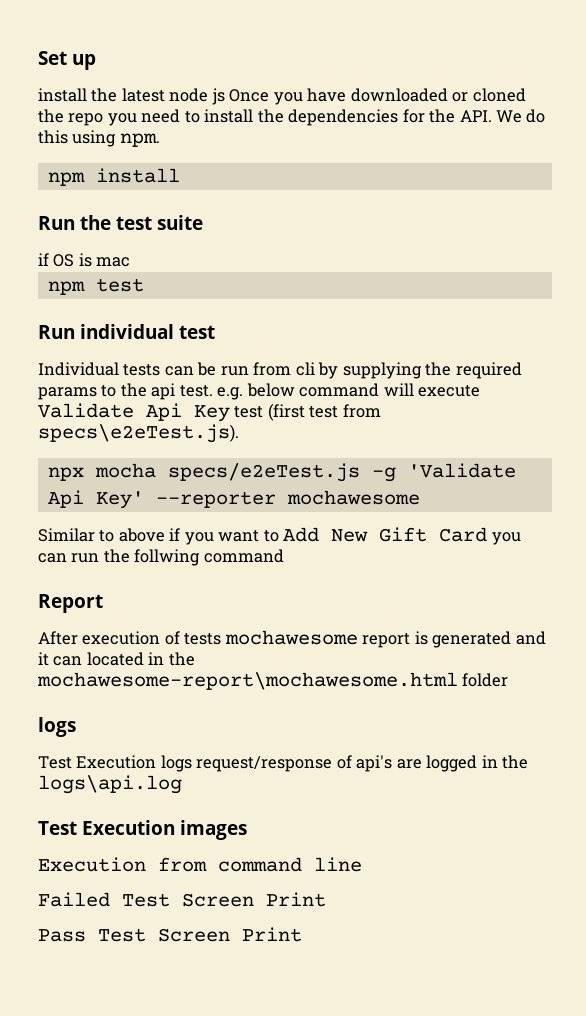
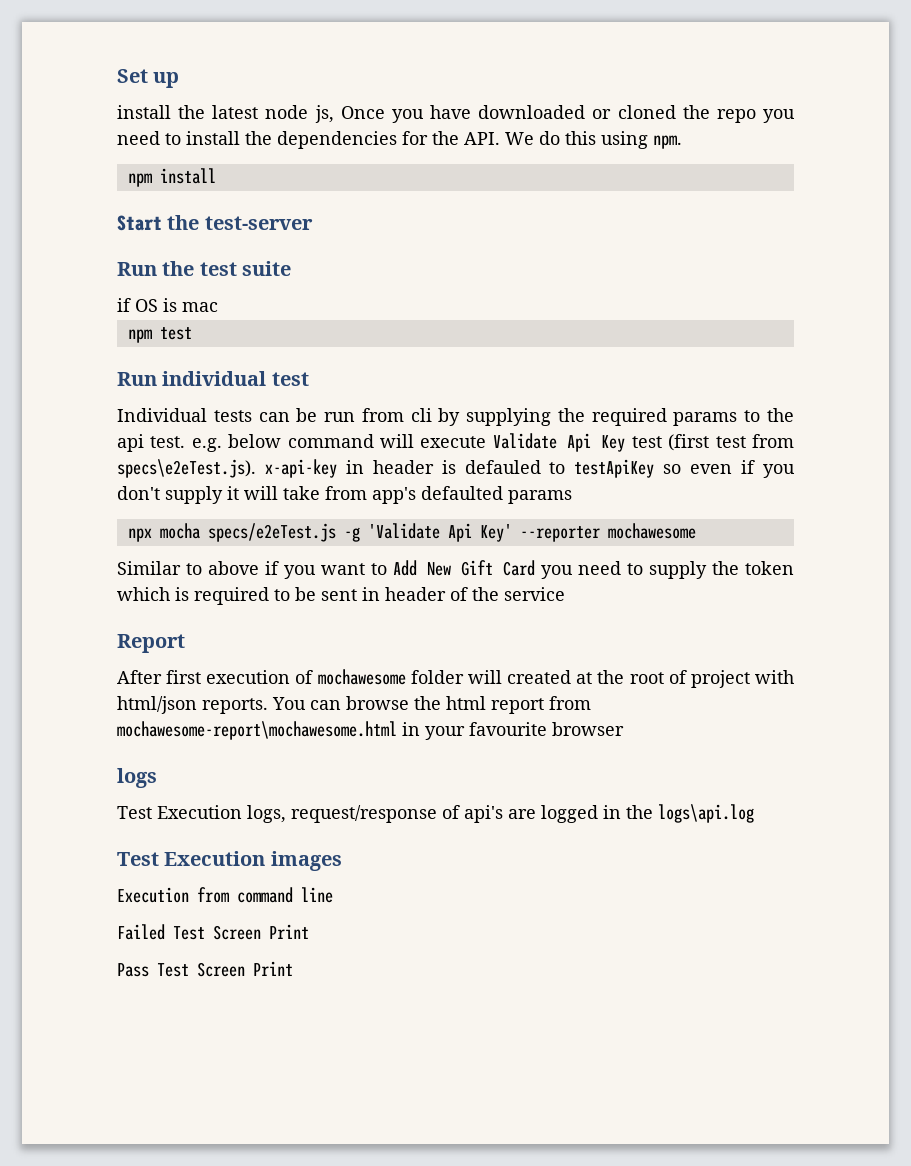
[211,88,225,105] js -> [314,105,334,123] js,
(180, 175) none -> [117,215,313,231] // Start the test-server
(239, 433) none -> [264,459,795,478] [117,486,572,504] x-api-key in header is defauled to testApiKey so even if you don't supply it will take from app's defaulted params
[38,549,284,566] can run the follwing command -> [577,561,794,579] [117,587,565,605] need to supply the token which is required to be sent in header of the service
(78, 638) none -> [166,670,202,684] first
[184,630,546,648] [38,652,195,666] [37,672,509,690] tests mochawesome report is generated and it can located in the mochawesome-report\mochawesome.html folder -> [317,669,794,688] [117,696,591,714] [117,721,624,740] mochawesome folder will created at the root of project with html/json reports. You can browse the html report from mochawesome-report\mochawesome.html in your favourite browser
[160,755,192,772] logs -> [247,805,286,823] logs,

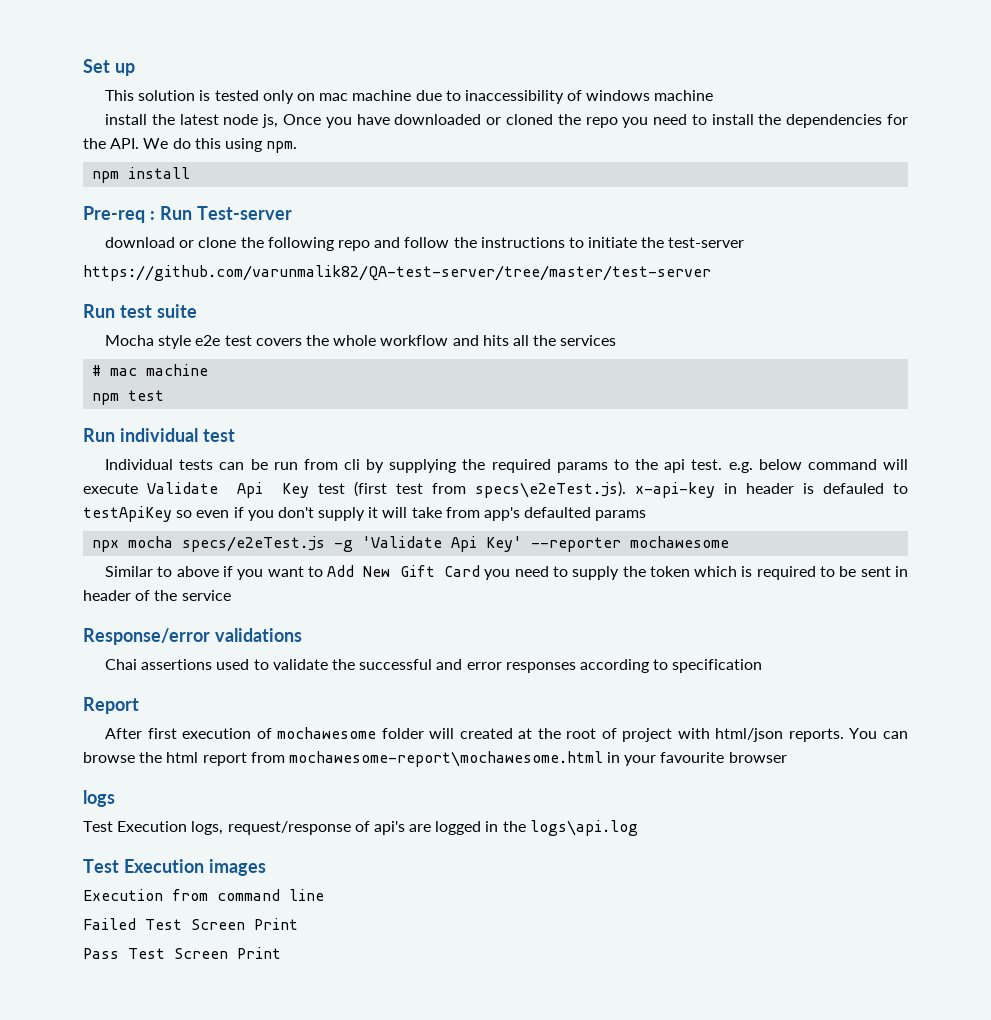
(180, 80) none -> [105,90,714,104] // This solution is tested only on mac machine due to inaccessibility of windows machine
[117,215,162,231] Start -> [83,206,292,223] [105,237,638,251] Pre-req : Run Test-server // download or clone the following repo and follow the instructions to initiate
[117,261,195,276] // Run the -> [83,265,711,281] [83,304,115,318] // https://github.com/varunmalik82/QA-test-server/tree/master/test-server // Run
[117,298,218,312] if OS is mac -> [105,335,617,349] [92,364,209,376] Mocha style e2e test covers the whole workflow and hits all the services // # mac machine
(565, 594) none -> [83,628,302,645] [105,659,763,673] // Response/error validations // Chai assertions used to validate the successful and error responses according to specification

